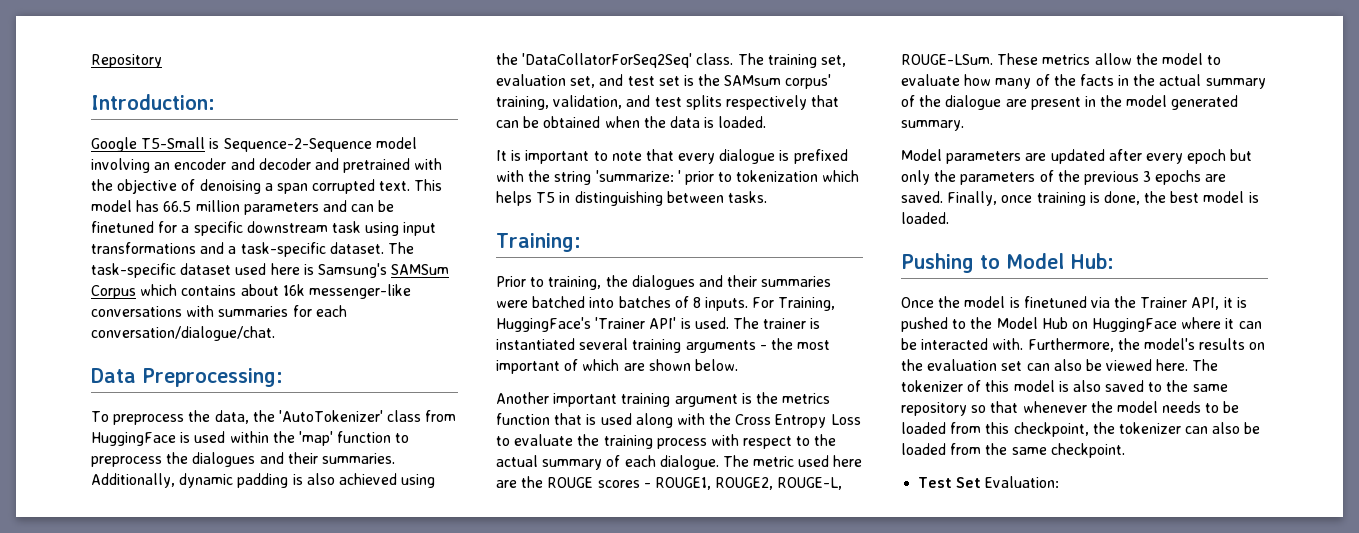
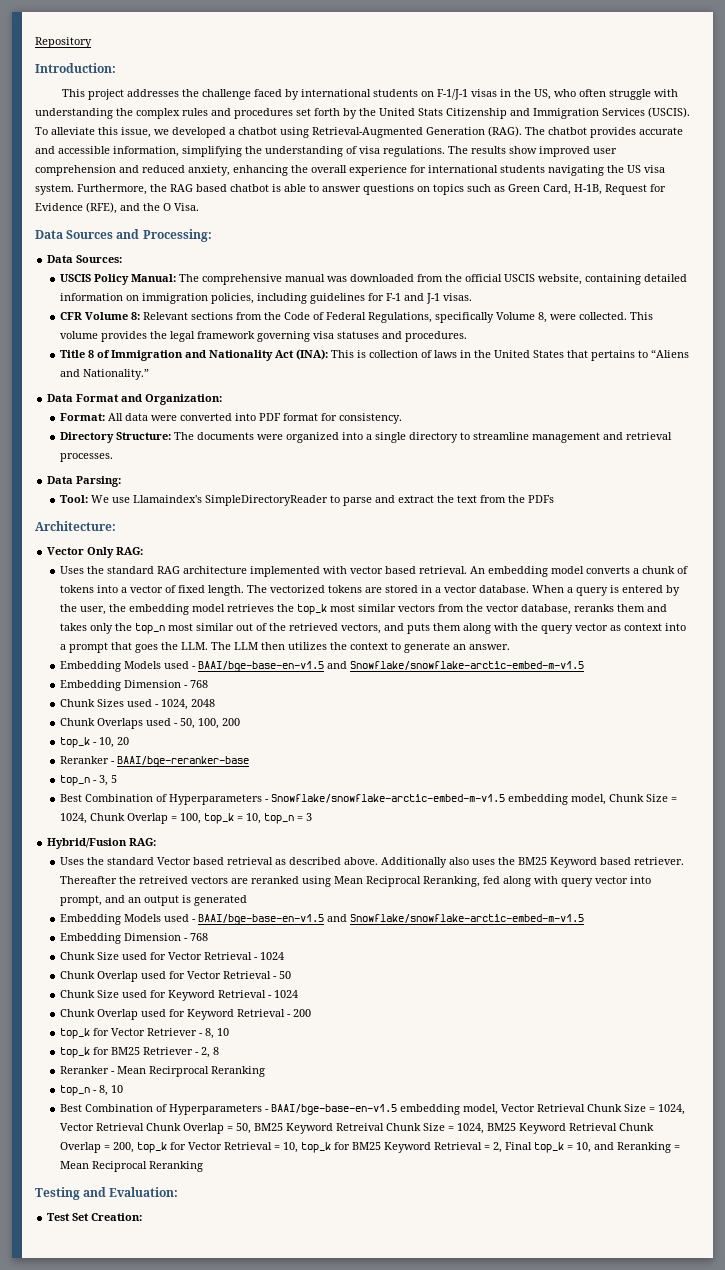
[91,137,417,152] [91,158,443,173] [91,179,443,194] [91,200,395,215] [91,221,437,236] [91,242,414,257] [91,263,450,278] [91,284,411,299] [91,305,347,317] [91,326,275,341] [91,368,283,387] [91,410,457,425] [91,431,410,446] [91,452,395,467] [91,473,436,488] [496,53,846,68] [496,74,832,89] [496,95,840,110] [496,116,767,128] [496,149,848,164] [496,170,860,185] [496,191,767,206] [496,233,581,252] [496,275,832,290] [496,296,836,311] [496,317,821,332] [496,338,831,353] [496,359,738,374] [496,392,831,407] [496,413,861,428] [496,434,837,449] [496,455,863,470] [496,476,843,490] [901,53,1222,65] [901,74,1266,89] [901,95,1239,110] [901,120,964,131] [901,149,1253,164] [901,170,1227,185] [901,191,1259,206] [901,212,949,224] [901,253,1114,273] [901,296,1247,310] [901,317,1262,332] [901,338,1266,352] [901,359,1219,371] [901,380,1228,392] [901,401,1240,416] [901,422,1261,437] [901,443,1125,458] Google T5-Small is Sequence-2-Sequence model involving an encoder and decoder and pretrained with the objective of denoising a span corrupted text. This model has 66.5 million parameters and can be finetuned for a specific downstream task using input transformations and a task-specific dataset. The task-specific dataset used here is Samsung's SAMSum Corpus which contains about 16k messenger-like conversations with summaries for each conversation/dialogue/chat. // Data Preprocessing: // To preprocess the data, the 'AutoTokenizer' class from HuggingFace is used within the 'map' function to preprocess the dialogues and their summaries. Additionally, dynamic padding is also achieved using the 'DataCollatorForSeq2Seq' class. The training set, evaluation set, and test set is the SAMsum corpus' training, validation, and test splits respectively that can be obtained when the data is loaded. // It is important to note that every dialogue is prefixed with the string 'summarize: ' prior to tokenization which helps T5 in distinguishing between tasks. // Training: // Prior to training, the dialogues and their summaries were batched into batches of 8 inputs. For Training, HuggingFace's 'Trainer API' is used. The trainer is instantiated several training arguments - the most important of which are shown below. // Another important training argument is the metrics function that is used along with the Cross Entropy Loss to evaluate the training process with respect to the actual summary of each dialogue. The metric used here are the ROUGE scores - ROUGE1, ROUGE2, ROUGE-L, ROUGE-LSum. These metrics allow the model to evaluate how many of the facts in the actual summary of the dialogue are present in the model generated summary. // Model parameters are updated after every epoch but only the parameters of the previous 3 epochs are saved. Finally, once training is done, the best model is loaded. // Pushing to Model Hub: // Once the model is finetuned via the Trainer API, it is pushed to the Model Hub on HuggingFace where it can be interacted with. Furthermore, the model's results on the evaluation set can also be viewed here. The tokenizer of this model is also saved to the same repository so that whenever the model needs to be loaded from this checkpoint, the tokenizer can also be loaded from the same checkpoint. -> [61,89,678,100] [35,107,690,119] [35,126,683,138] [35,146,617,157] [35,165,665,176] [35,184,666,195] [35,202,199,214] [35,229,212,242] [47,255,123,263] [59,274,687,285] [59,293,472,304] [59,312,653,323] [59,331,467,342] [59,349,689,361] [59,369,149,380] [47,394,223,405] [59,413,402,424] [59,432,672,443] [59,453,113,462] [47,476,122,487] [59,495,554,506] [35,521,116,531] [47,547,144,558] [59,566,688,577] [59,585,680,596] [59,604,667,615] [59,623,686,634] [59,642,510,653] [59,661,584,672] [59,680,208,691] [59,699,215,710] [59,718,240,729] [59,737,129,748] [59,756,249,767] [59,775,117,786] [59,794,677,805] [59,813,312,824] [47,838,157,849] [59,857,684,868] [59,876,651,887] [59,895,247,906] [59,914,584,925] [59,933,208,944] [59,952,284,960] [59,971,291,982] [59,990,298,1001] [59,1009,311,1020] [59,1028,229,1039] [59,1047,219,1058] [59,1066,265,1077] [59,1085,123,1096] [59,1104,685,1115] [59,1123,654,1134] [59,1142,680,1153] [59,1161,203,1172] [35,1187,179,1200] This project addresses the challenge faced by international students on F-1/J-1 visas in the US, who often struggle with understanding the complex rules and procedures set forth by the United Stats Citizenship and Immigration Services (USCIS). To alleviate this issue, we developed a chatbot using Retrieval-Augmented Generation (RAG). The chatbot provides accurate and accessible information, simplifying the understanding of visa regulations. The results show improved user comprehension and reduced anxiety, enhancing the overall experience for international students navigating the US visa system. Furthermore, the RAG based chatbot is able to answer questions on topics such as Green Card, H-1B, Request for Evidence (RFE), and the O Visa. // Data Sources and Processing: // Data Sources: // USCIS Policy Manual: The comprehensive manual was downloaded from the official USCIS website, containing detailed information on immigration policies, including guidelines for F-1 and J-1 visas. // CFR Volume 8: Relevant sections from the Code of Federal Regulations, specifically Volume 8, were collected. This volume provides the legal framework governing visa statuses and procedures. // Title 8 of Immigration and Nationality Act (INA): This is collection of laws in the United States that pertains to “Aliens and Nationality.” // Data Format and Organization: // Format: All data were converted into PDF format for consistency. // Directory Structure: The documents were organized into a single directory to streamline management and retrieval processes. // Data Parsing: // Tool: We use Llamaindex's SimpleDirectoryReader to parse and extract the text from the PDFs // Architecture: // Vector Only RAG: // Uses the standard RAG architecture implemented with vector based retrieval. An embedding model converts a chunk of tokens into a vector of fixed length. The vectorized tokens are stored in a vector database. When a query is entered by the user, the embedding model retrieves the top_k most similar vectors from the vector database, reranks them and takes only the top_n most similar out of the retrieved vectors, and puts them along with the query vector as context into a prompt that goes the LLM. The LLM then utilizes the context to generate an answer. // Embedding Models used - BAAI/bge-base-en-v1.5 and Snowflake/snowflake-arctic-embed-m-v1.5 // Embedding Dimension - 768 // Chunk Sizes used - 1024, 2048 // Chunk Overlaps used - 50, 100, 200 // top_k - 10, 20 // Reranker - BAAI/bge-reranker-base // top_n - 3, 5 // Best Combination of Hyperparameters - Snowflake/snowflake-arctic-embed-m-v1.5 embedding model, Chunk Size = 1024, Chunk Overlap = 100, top_k = 10, top_n = 3 // Hybrid/Fusion RAG: // Uses the standard Vector based retrieval as described above. Additionally also uses the BM25 Keyword based retriever. Thereafter the retreived vectors are reranked using Mean Reciprocal Reranking, fed along with query vector into prompt, and an output is generated // Embedding Models used - BAAI/bge-base-en-v1.5 and Snowflake/snowflake-arctic-embed-m-v1.5 // Embedding Dimension - 768 // Chunk Size used for Vector Retrieval - 1024 // Chunk Overlap used for Vector Retrieval - 50 // Chunk Size used for Keyword Retrieval - 1024 // Chunk Overlap used for Keyword Retrieval - 200 // top_k for Vector Retriever - 8, 10 // top_k for BM25 Retriever - 2, 8 // Reranker - Mean Recirprocal Reranking // top_n - 8, 10 // Best Combination of Hyperparameters - BAAI/bge-base-en-v1.5 embedding model, Vector Retrieval Chunk Size = 1024, Vector Retrieval Chunk Overlap = 50, BM25 Keyword Retreival Chunk Size = 1024, BM25 Keyword Retrieval Chunk Overlap = 200, top_k for Vector Retrieval = 10, top_k for BM25 Keyword Retrieval = 2, Final top_k = 10, and Reranking = Mean Reciprocal Reranking // Testing and Evaluation:
[985,476,1060,488] Evaluation: -> [91,1213,143,1221] Creation:

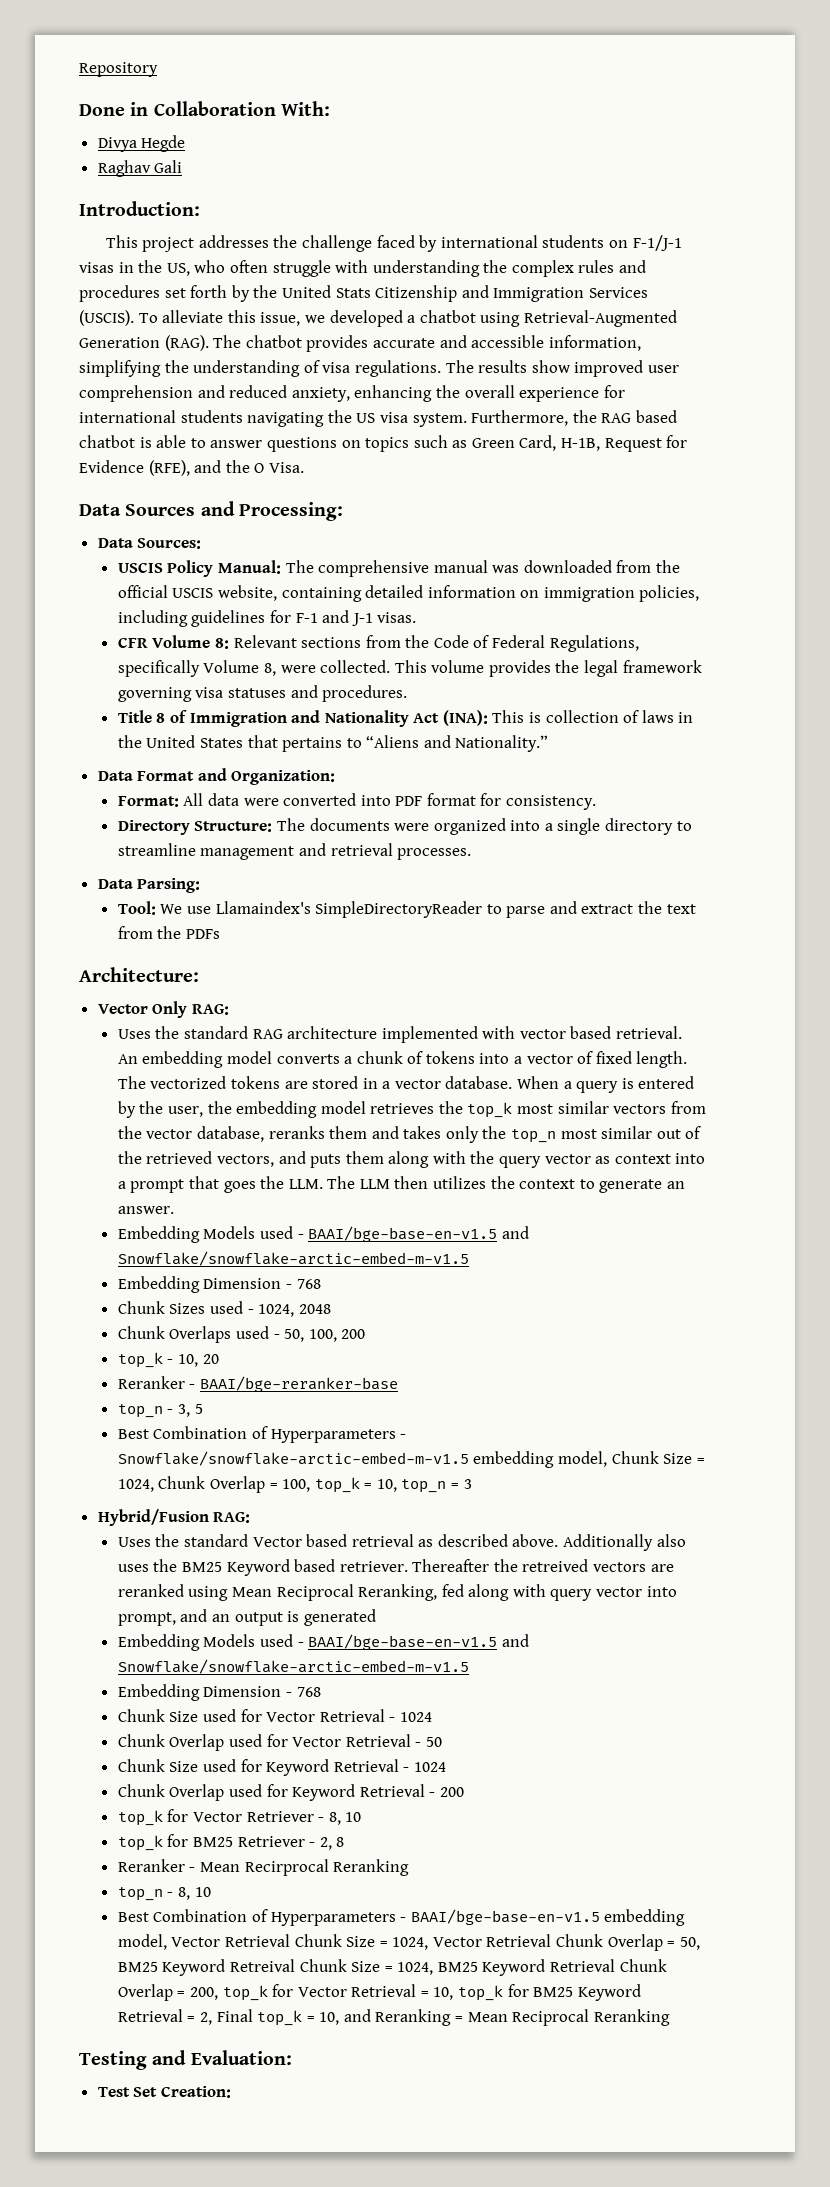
(92, 42) none -> [79,101,331,116] [97,135,186,152] [97,160,183,177] // Done in Collaboration With: // Divya Hegde // Raghav Gali

